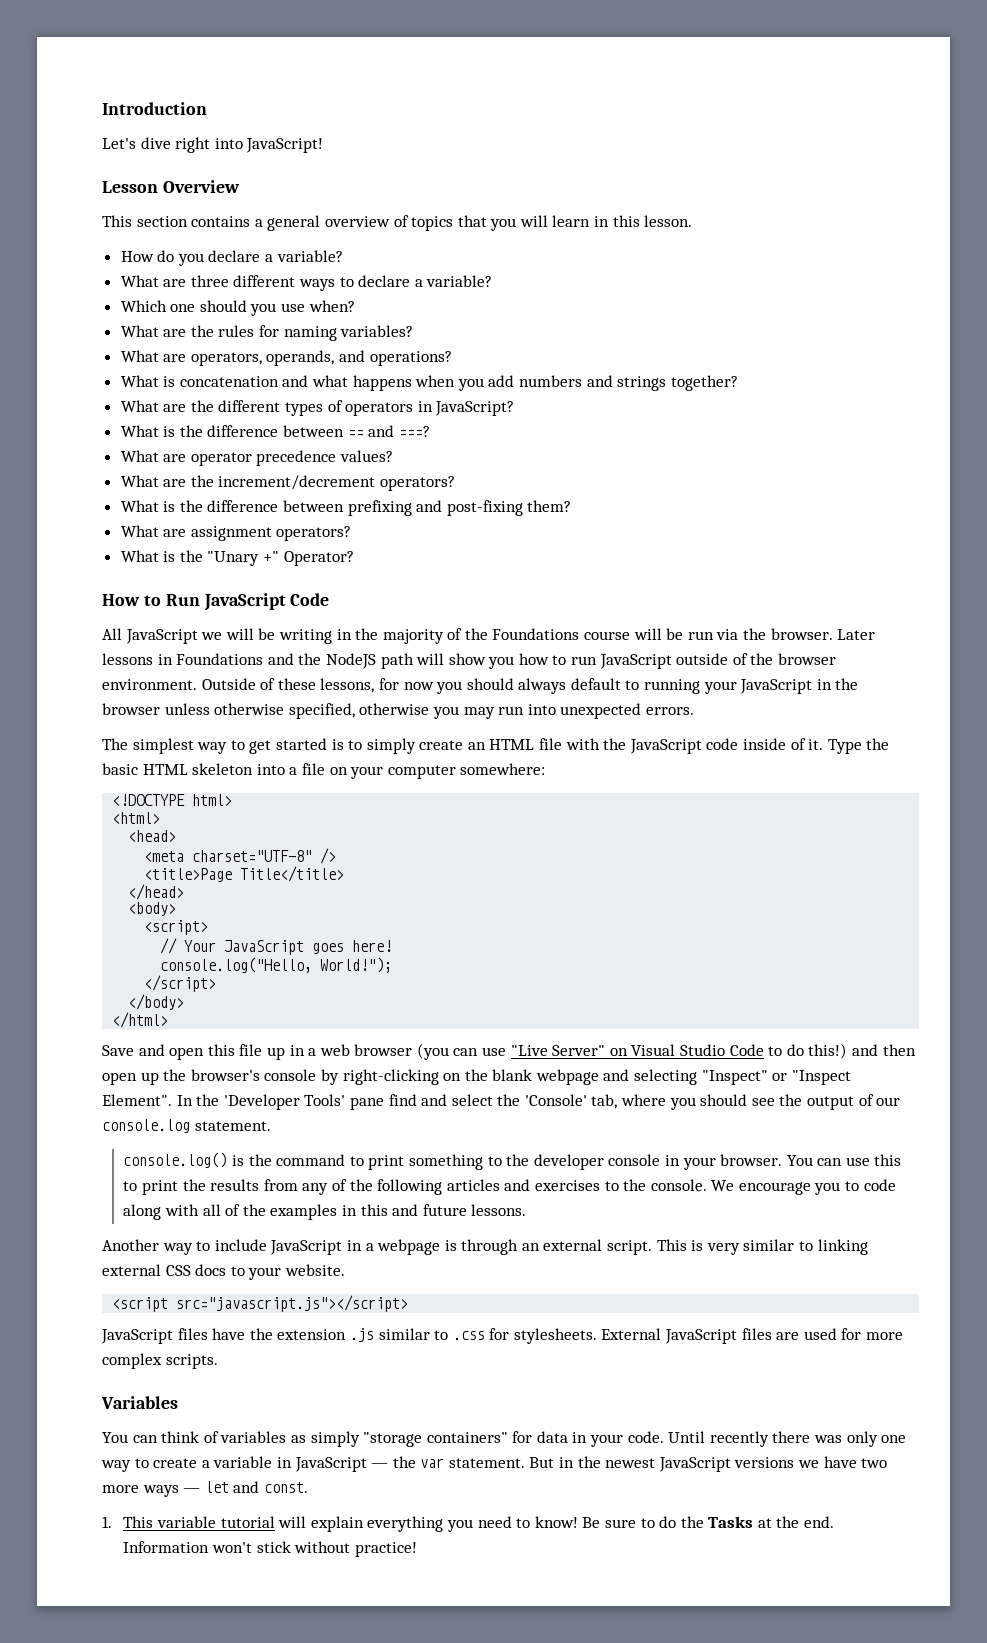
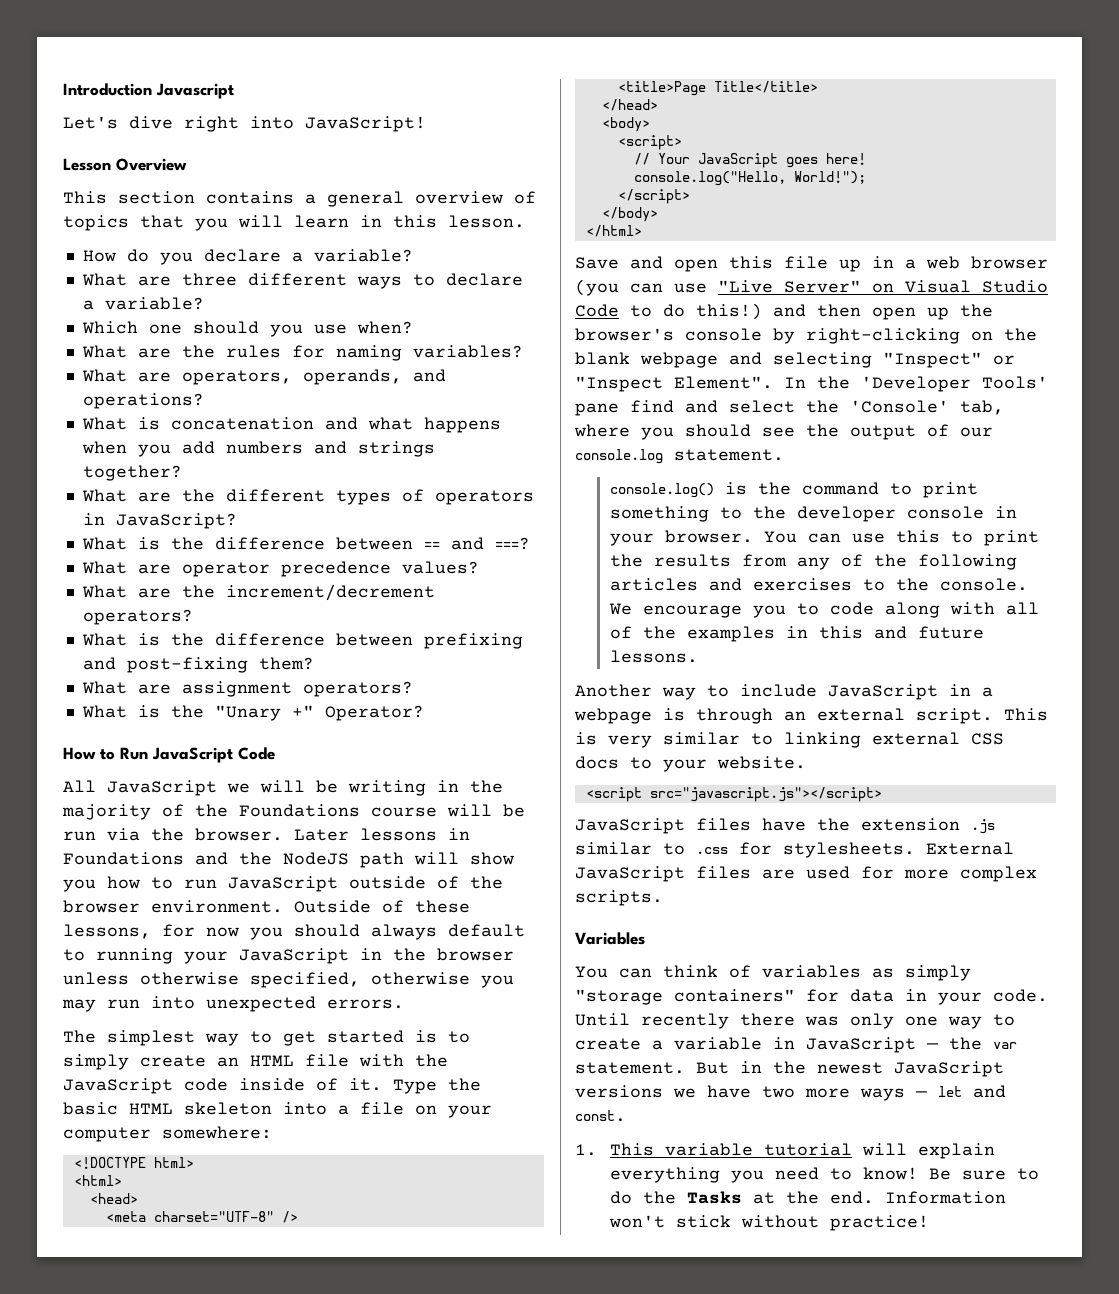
(207, 108) none -> [156,83,234,99] Javascript

